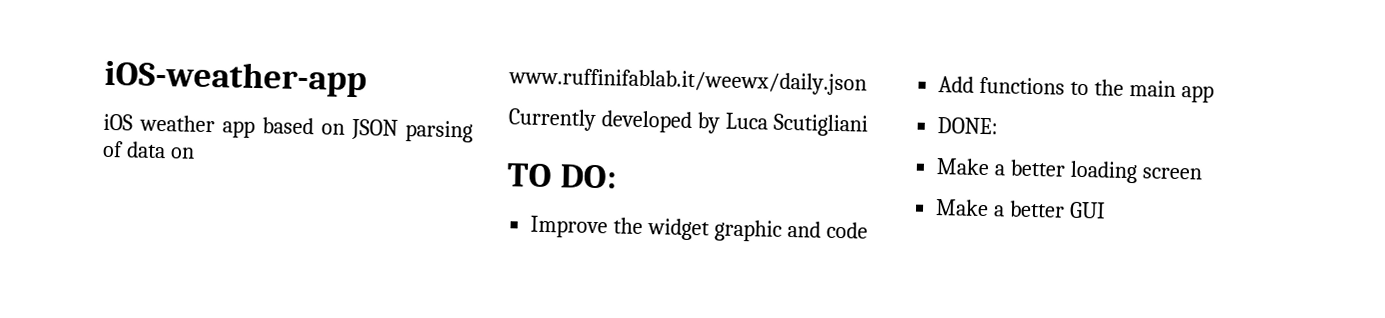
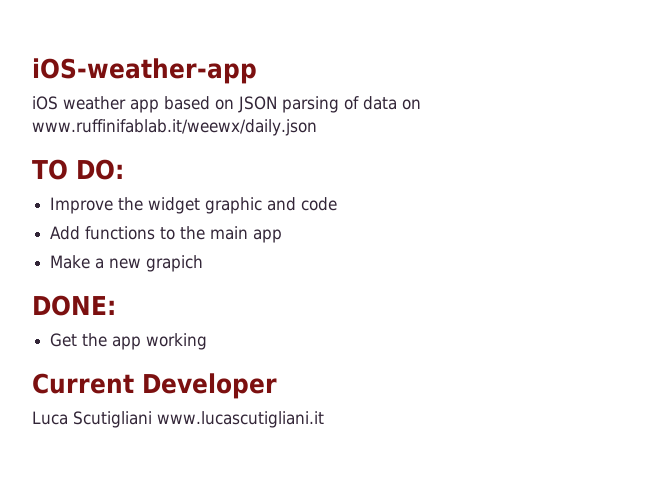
[508,108,868,137] // Currently developed by Luca Scutigliani -> (317, 127) none
[937,117,999,135] [936,158,1202,184] [935,199,1107,219] DONE: // Make a better loading screen // Make a better GUI -> [50,255,204,272] [32,295,116,316] [50,333,208,350] [32,373,277,399] [32,411,324,428] Make a new grapich // DONE: // Get the app working // Current Developer // Luca Scutigliani www.lucascutigliani.it

